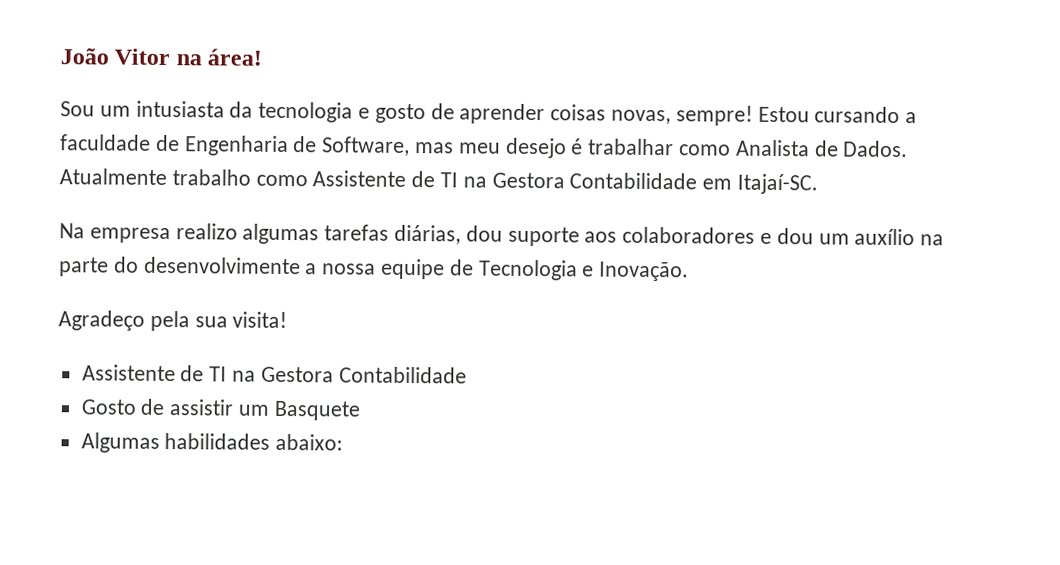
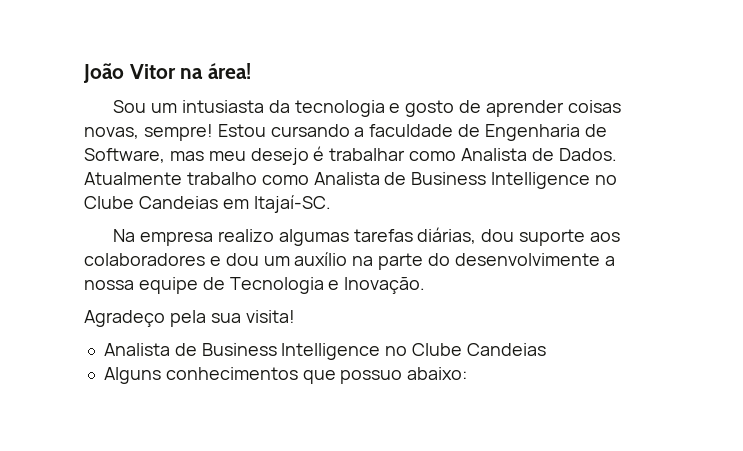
[312,170,698,190] Assistente de TI na Gestora Contabilidade -> [313,172,618,189] [84,196,218,209] Analista de Business Intelligence no Clube Candeias
[81,364,467,384] [80,398,361,421] [80,432,271,453] Assistente de TI na Gestora Contabilidade // Gosto de assistir um Basquete // Algumas habilidades -> [103,343,546,360] [103,367,403,384] Analista de Business Intelligence no Clube Candeias // Alguns conhecimentos que possuo

